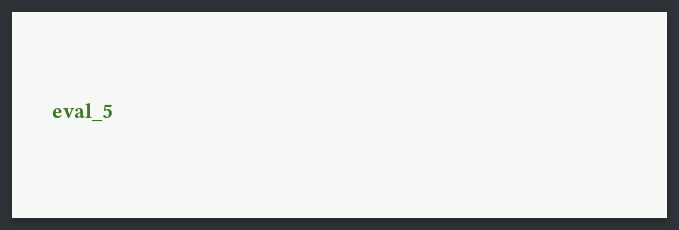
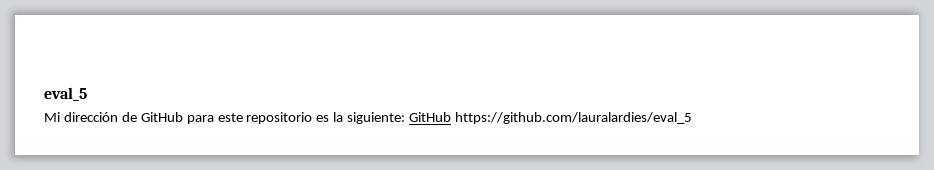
(113, 112) none -> [44,112,693,124] // Mi dirección de GitHub para este repositorio es la siguiente: GitHub https://github.com/lauralardies/eval_5

